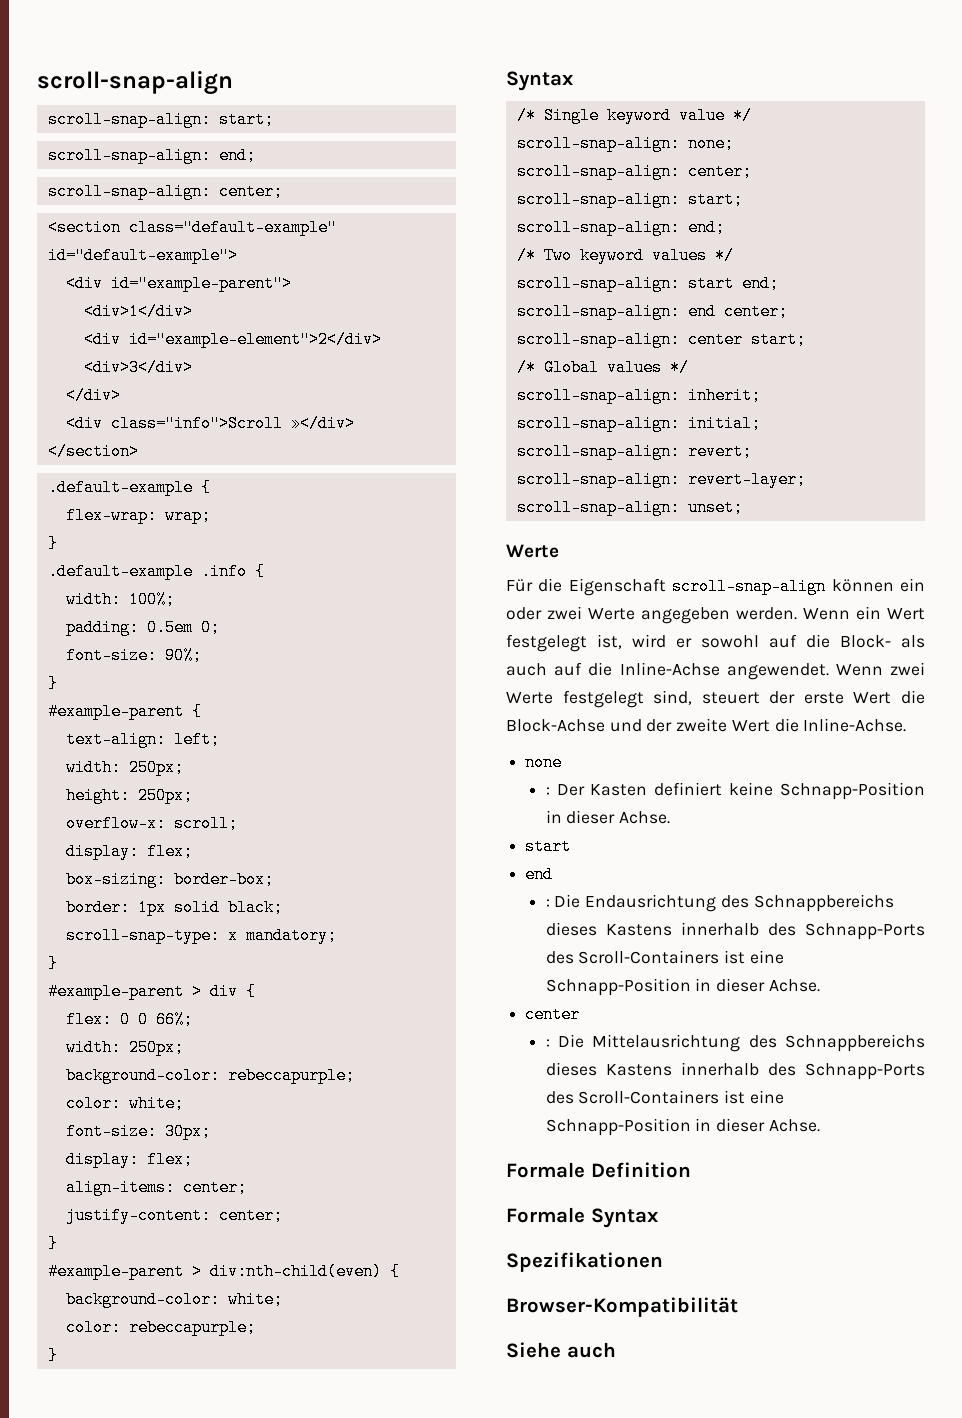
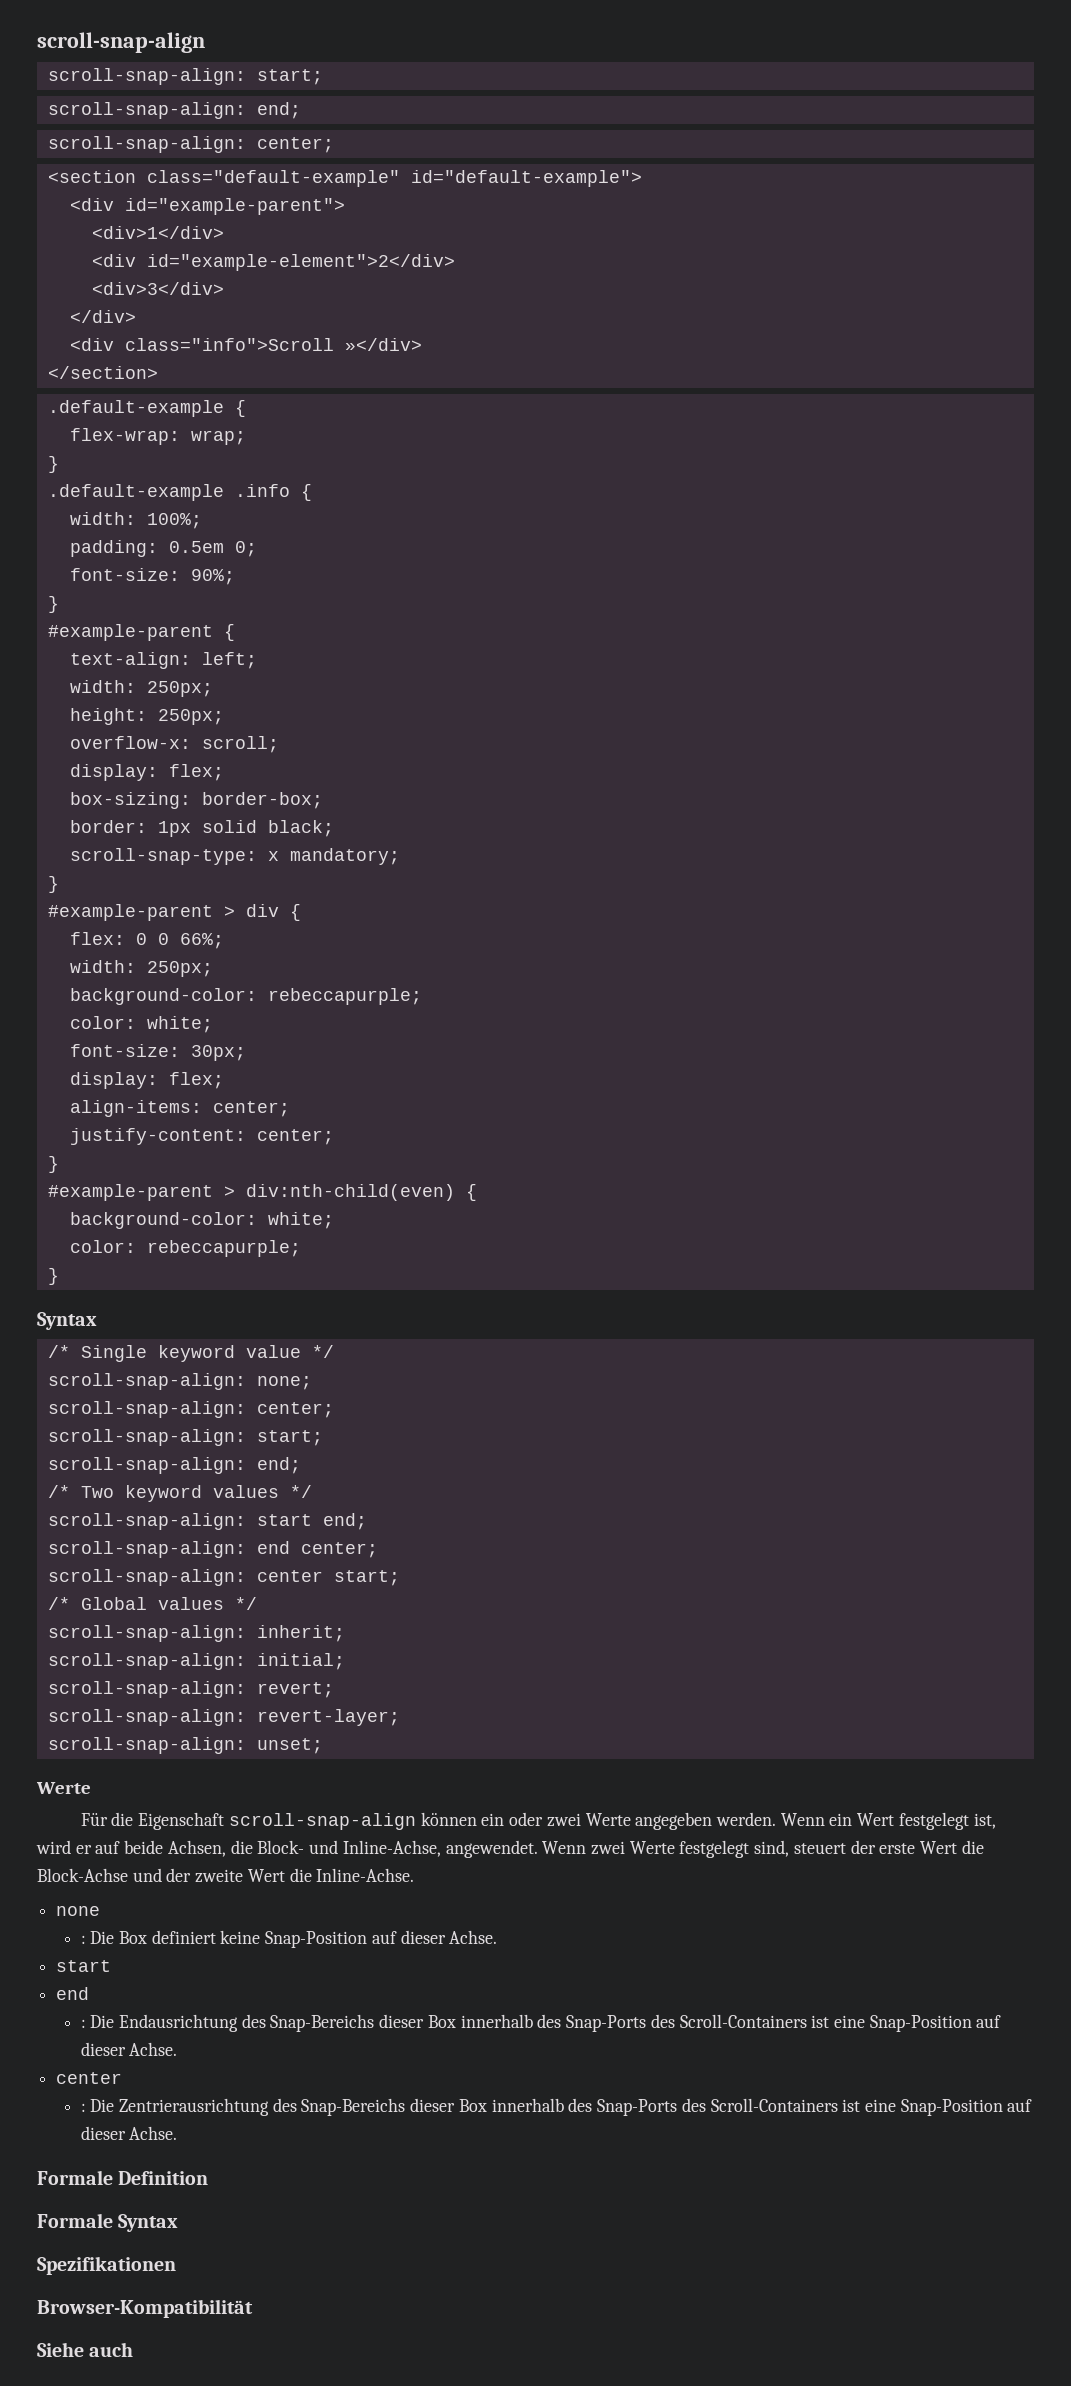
[701,634,925,648] [506,662,720,676] sowohl auf die Block- als auch auf die Inline-Achse -> [95,1840,441,1857] auf beide Achsen, die Block- und Inline-Achse,
[556,782,925,800] [545,810,562,823] Der Kasten definiert keine Schnapp-Position in -> [90,1930,397,1948] Die Box definiert keine Snap-Position auf
[753,894,894,912] [545,922,925,940] [545,950,784,964] [545,978,712,996] Schnappbereichs dieses Kastens innerhalb des Schnapp-Ports des Scroll-Containers ist eine Schnapp-Position in -> [270,2014,1002,2032] Snap-Bereichs dieser Box innerhalb des Snap-Ports des Scroll-Containers ist eine Snap-Position auf
[592,1034,925,1052] [545,1062,925,1080] [545,1090,784,1104] [545,1118,712,1136] Mittelausrichtung des Schnappbereichs dieses Kastens innerhalb des Schnapp-Ports des Scroll-Containers ist eine Schnapp-Position in -> [119,2098,1033,2116] Zentrierausrichtung des Snap-Bereichs dieser Box innerhalb des Snap-Ports des Scroll-Containers ist eine Snap-Position auf

